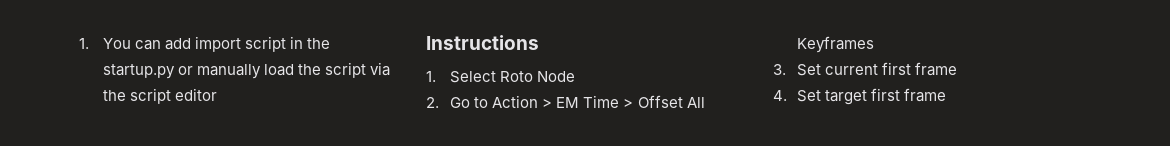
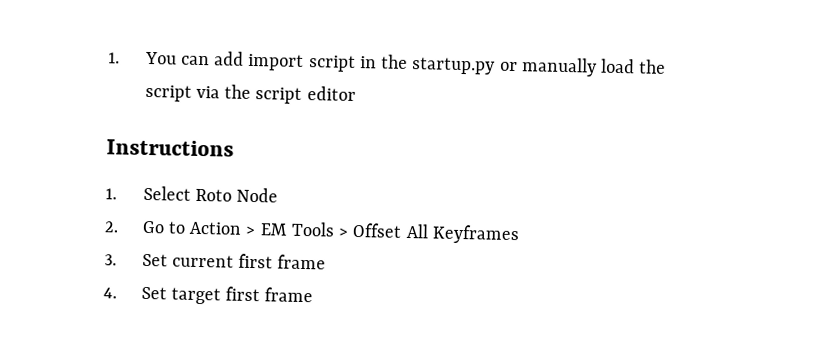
[583,95,620,108] Time -> [290,221,335,237] Tools

